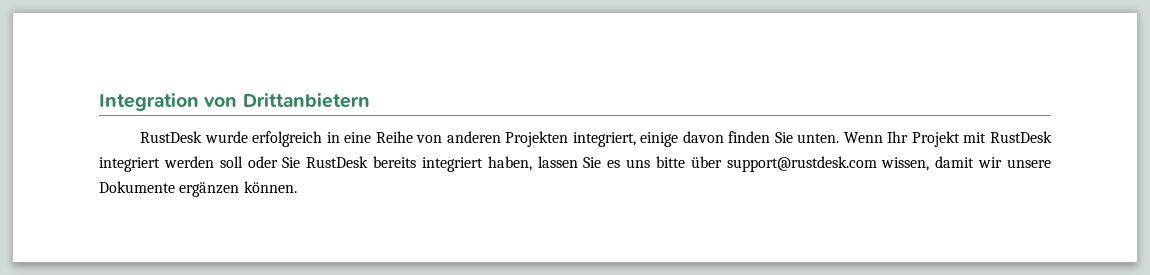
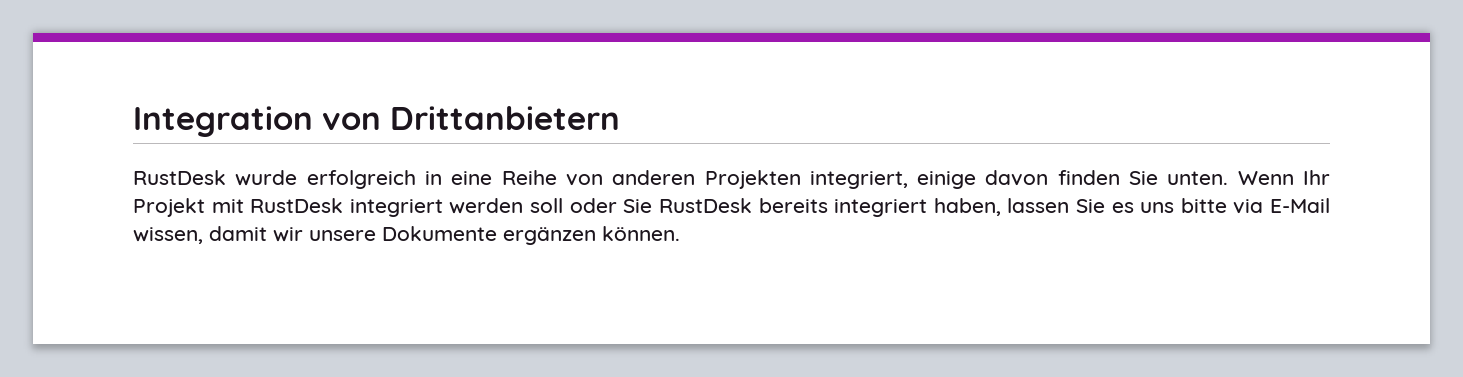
[690,156,877,172] über support@rustdesk.com -> [1233,198,1330,214] via E-Mail

